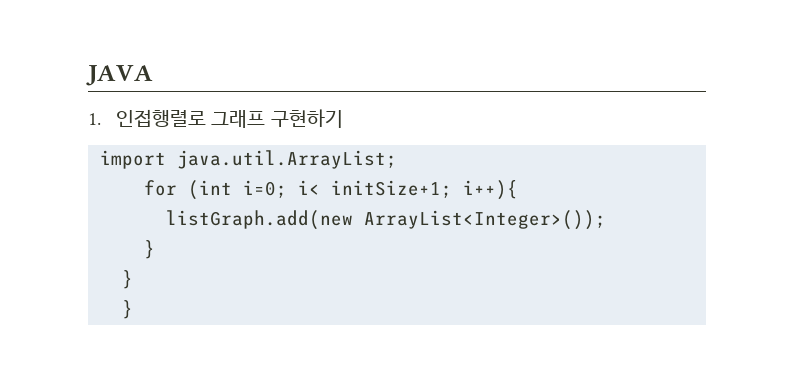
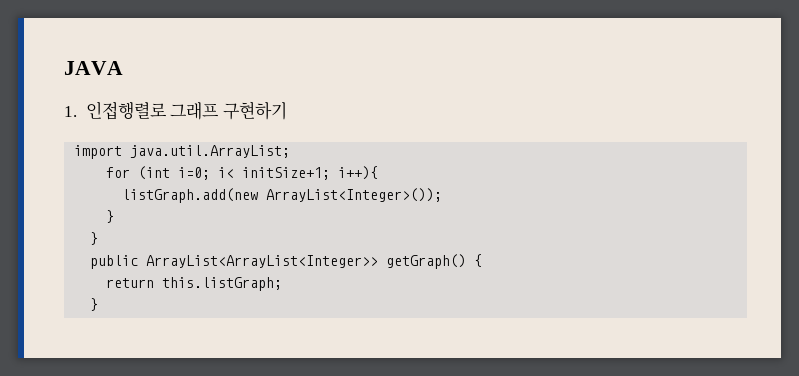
(133, 279) none -> [90,254,483,269] [106,277,283,291] // public ArrayList<ArrayList<Integer>> getGraph() { // return this.listGraph;

